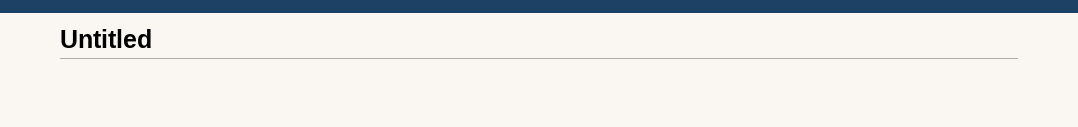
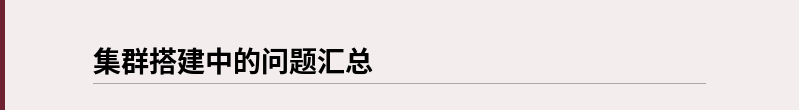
[60,29,152,48] Untitled -> [93,47,373,75] 集群搭建中的问题汇总

